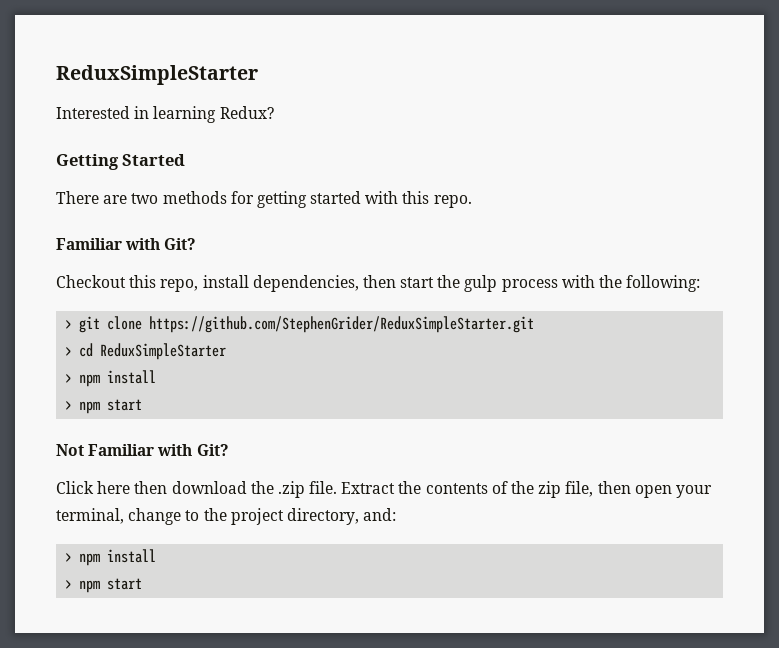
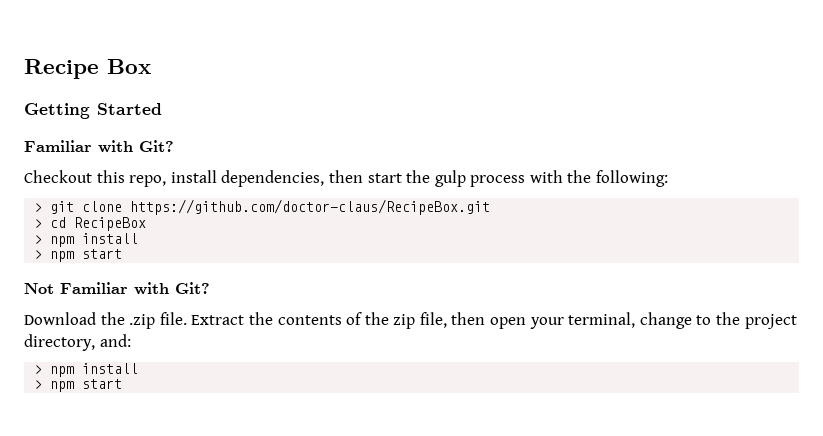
[56,65,258,85] [56,106,274,123] [56,154,186,170] [56,191,472,208] ReduxSimpleStarter // Interested in learning Redux? // Getting Started // There are two methods for getting started with this repo. -> [24,59,151,79] [24,103,162,119] Recipe Box // Getting Started
[149,316,535,333] https://github.com/StephenGrider/ReduxSimpleStarter.git -> [130,199,491,215] https://github.com/doctor-claus/RecipeBox.git
[100,343,227,360] ReduxSimpleStarter -> [74,217,147,231] RecipeBox
[56,481,247,494] Click here then download -> [24,312,96,325] Download

